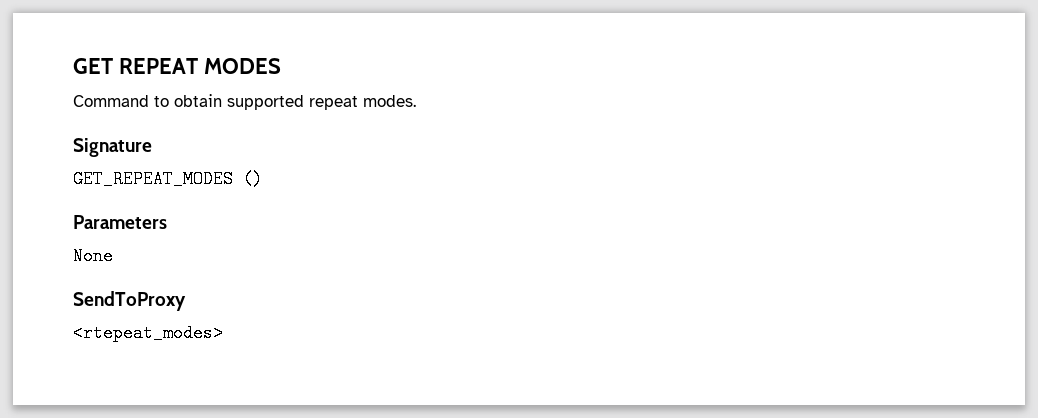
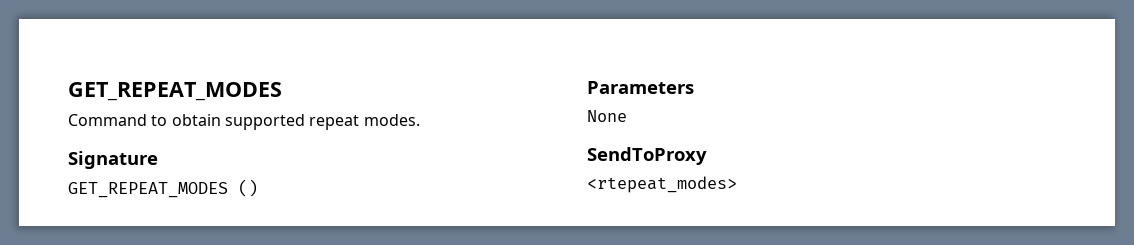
[73,58,281,74] GET REPEAT MODES -> [68,82,282,101] GET_REPEAT_MODES

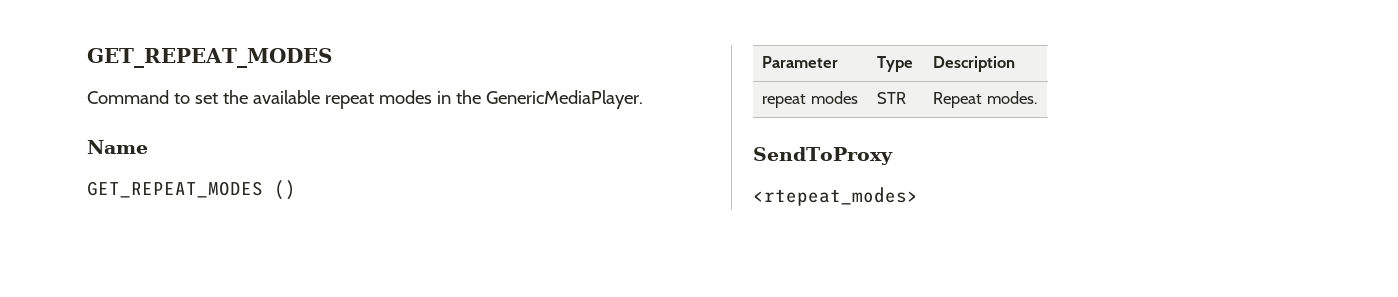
[171,114,420,130] [68,151,158,169] [68,179,258,198] [587,81,694,94] [587,110,627,122] obtain supported repeat modes. // Signature // GET_REPEAT_MODES () // Parameters // None -> [194,90,643,109] [87,140,148,154] [87,180,296,200] [762,56,839,68] [877,56,914,72] [933,56,1016,72] [762,91,858,108] [877,92,907,104] [933,91,1037,108] set the available repeat modes in the GenericMediaPlayer. // Name // GET_REPEAT_MODES () // Parameter | Type | Description // repeat modes | STR | Repeat modes.

